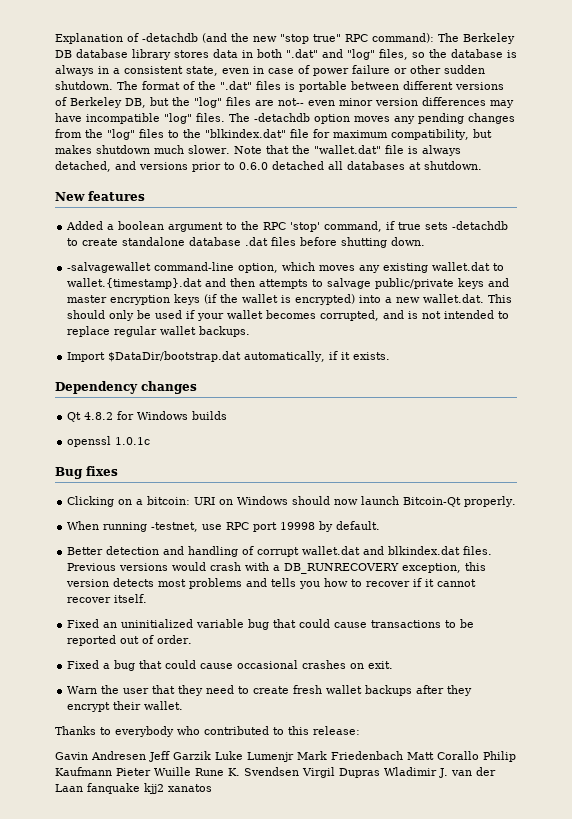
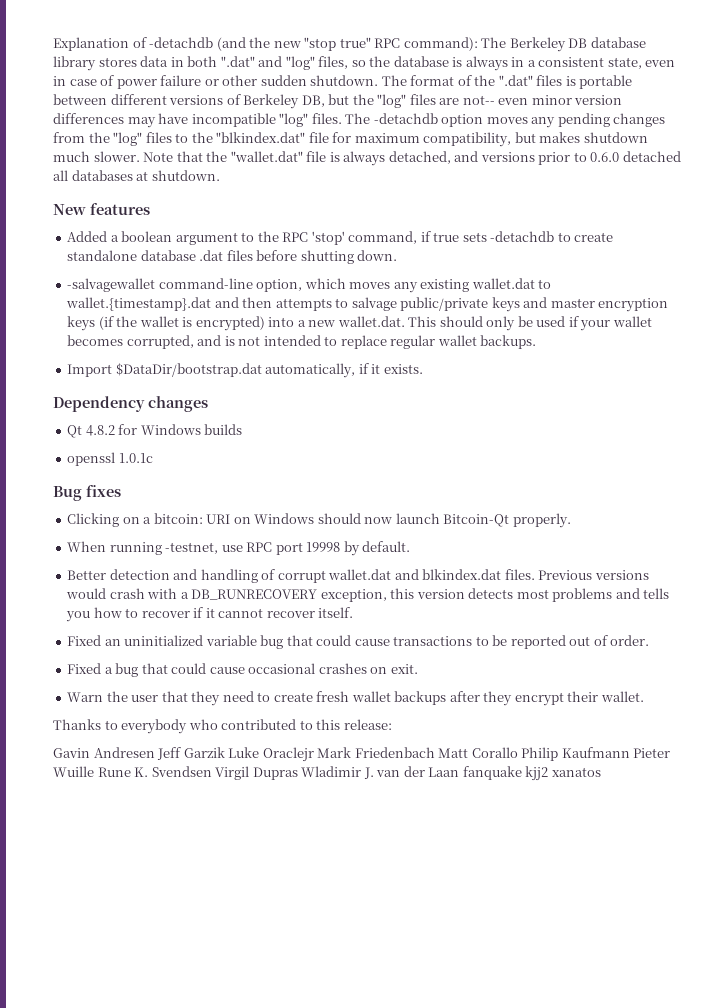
[247,752,294,762] Lumenjr -> [262,747,314,762] Oraclejr

